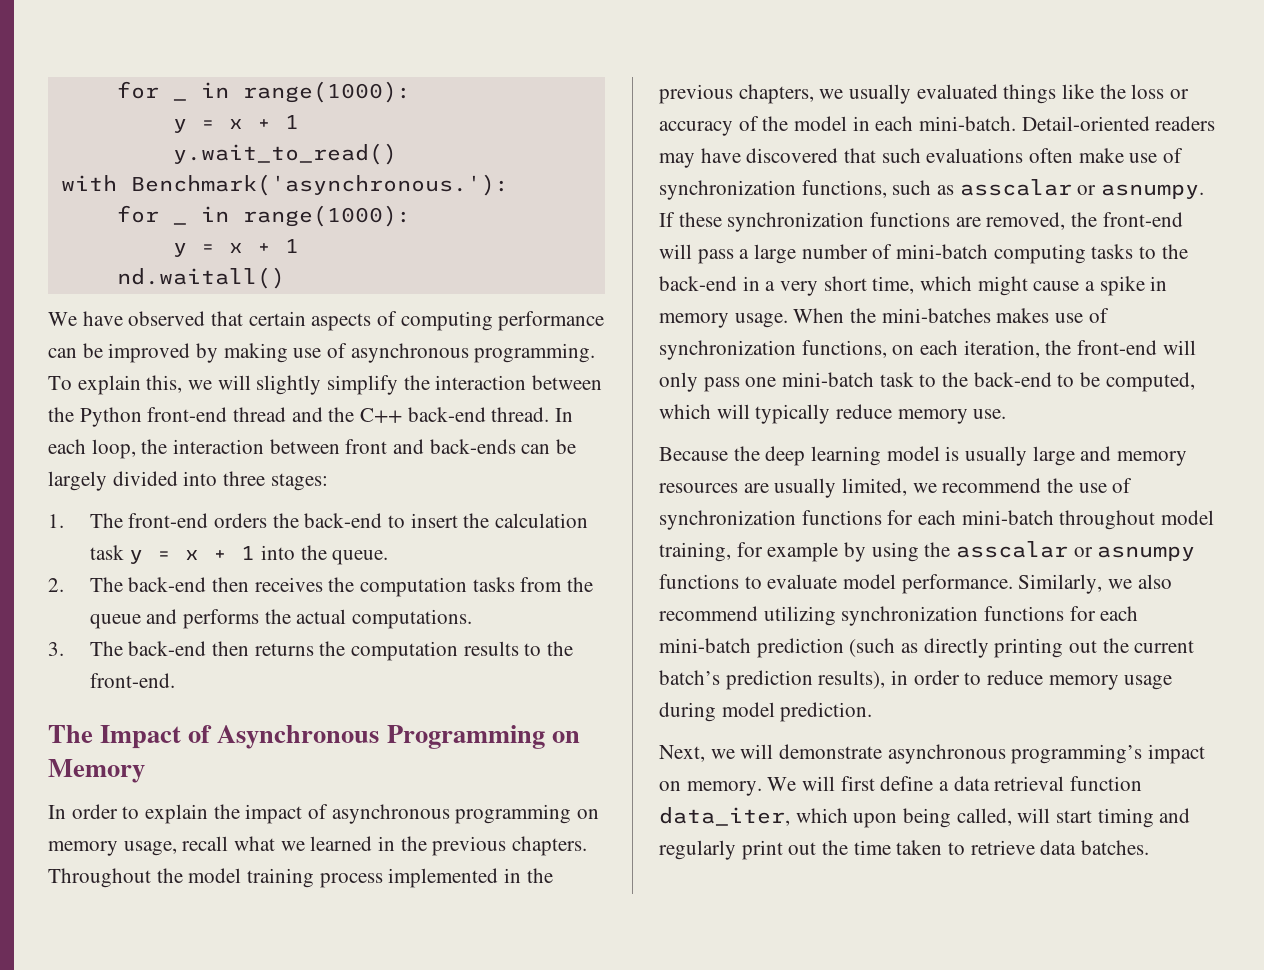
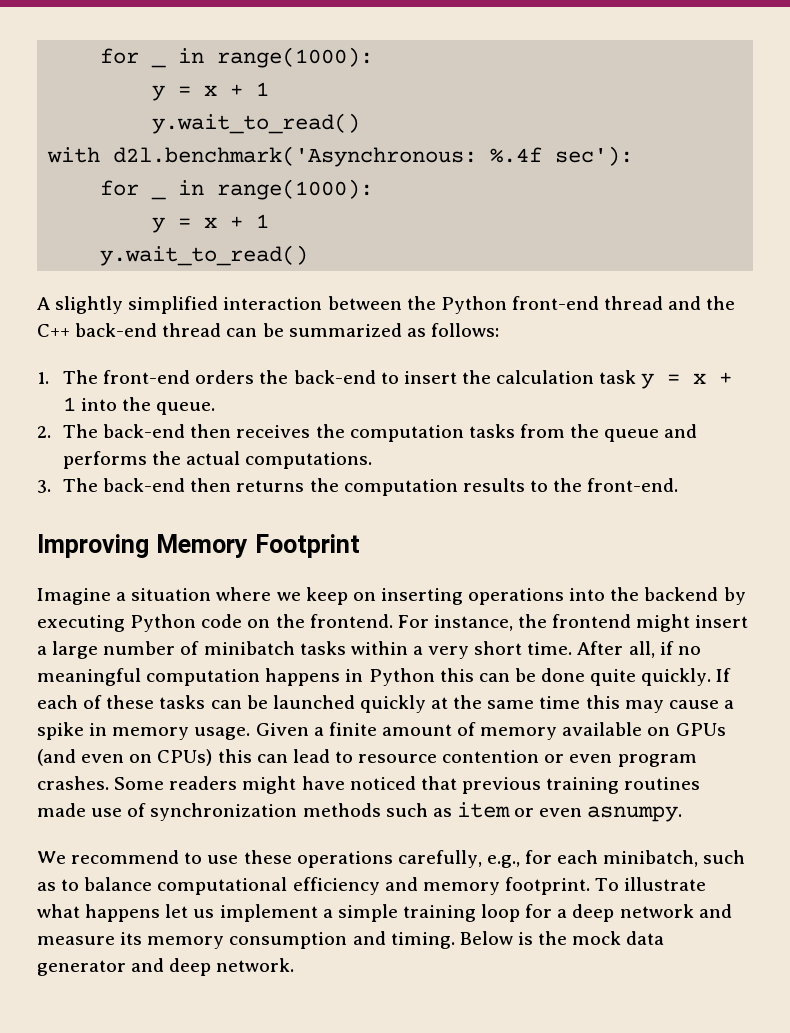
[130,174,509,196] [116,205,187,225] [200,205,411,227] [172,239,299,257] [116,267,285,289] [48,311,605,331] [48,343,596,363] [48,375,430,395] Benchmark('asynchronous.'): // for _ in range(1000): // y = x + 1 // nd.waitall() // We have observed that certain aspects of computing performance can be improved by making use of asynchronous programming. To explain this, we will slightly simplify the -> [113,146,634,167] [100,180,167,200] [178,179,374,200] [152,214,270,233] [100,245,309,266] [37,296,219,314] d2l.benchmark('Asynchronous: %.4f sec'): // for _ in range(1000): // y = x + 1 // y.wait_to_read() // A slightly simplified
[491,407,574,422] [48,439,577,459] [48,471,328,491] thread. In each loop, the interaction between front and back-ends can be largely divided into three stages: -> [162,323,499,337] thread can be summarized as follows:
[48,725,580,749] [48,759,145,783] [48,804,600,824] [48,836,588,856] [48,868,553,888] [659,84,1190,104] [659,116,1216,136] [659,148,1184,168] [659,179,1205,200] [659,212,1183,232] [659,244,1188,264] [659,276,1028,296] The Impact of Asynchronous Programming on Memory // In order to explain the impact of asynchronous programming on memory usage, recall what we learned in the previous chapters. Throughout the model training process implemented in the previous chapters, we usually evaluated things like the loss or accuracy of the model in each mini-batch. Detail-oriented readers may have discovered that such evaluations often make use of synchronization functions, such as asscalar or asnumpy. If these synchronization functions are removed, the front-end will pass a large number of mini-batch computing tasks to the back-end in a very short time, which might -> [37,534,360,558] [37,587,746,605] [37,614,749,632] [37,641,701,659] [37,668,732,686] [37,695,664,713] Improving Memory Footprint // Imagine a situation where we keep on inserting operations into the backend by executing Python code on the frontend. For instance, the frontend might insert a large number of minibatch tasks within a very short time. After all, if no meaningful computation happens in Python this can be done quite quickly. If each of these tasks can be launched quickly at the same time this may
[793,308,1109,323] [659,340,1196,360] [659,372,1195,392] [659,404,1007,424] [659,446,1188,466] [659,478,1133,498] [659,510,1215,530] [659,541,1196,562] [659,574,1172,594] [659,606,1139,626] [659,638,1195,658] [659,670,1173,690] [659,702,873,722] [659,744,1206,764] [659,776,1143,796] [659,807,1191,828] [659,840,1150,860] When the mini-batches makes use of synchronization functions, on each iteration, the front-end will only pass one mini-batch task to the back-end to be computed, which will typically reduce memory use. // Because the deep learning model is usually large and memory resources are usually limited, we recommend the use of synchronization functions for each mini-batch throughout model training, for example by using the asscalar or asnumpy functions to evaluate model performance. Similarly, we also recommend utilizing synchronization functions for each mini-batch prediction (such as directly printing out the current batch’s prediction results), in order to reduce memory usage during model prediction. // Next, we will demonstrate asynchronous programming’s impact on memory. We will first define a data retrieval function data_iter, which upon being called, will start timing and regularly print out the time taken to retrieve data batches. -> [255,722,726,740] [37,749,697,767] [37,776,701,794] [37,802,683,822] [37,850,746,868] [37,877,707,895] [37,904,732,922] [37,931,665,949] [37,958,295,976] Given a finite amount of memory available on GPUs (and even on CPUs) this can lead to resource contention or even program crashes. Some readers might have noticed that previous training routines made use of synchronization methods such as item or even asnumpy. // We recommend to use these operations carefully, e.g., for each minibatch, such as to balance computational efficiency and memory footprint. To illustrate what happens let us implement a simple training loop for a deep network and measure its memory consumption and timing. Below is the mock data generator and deep network.

